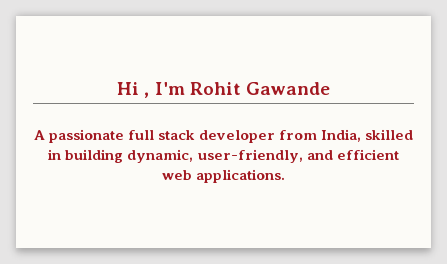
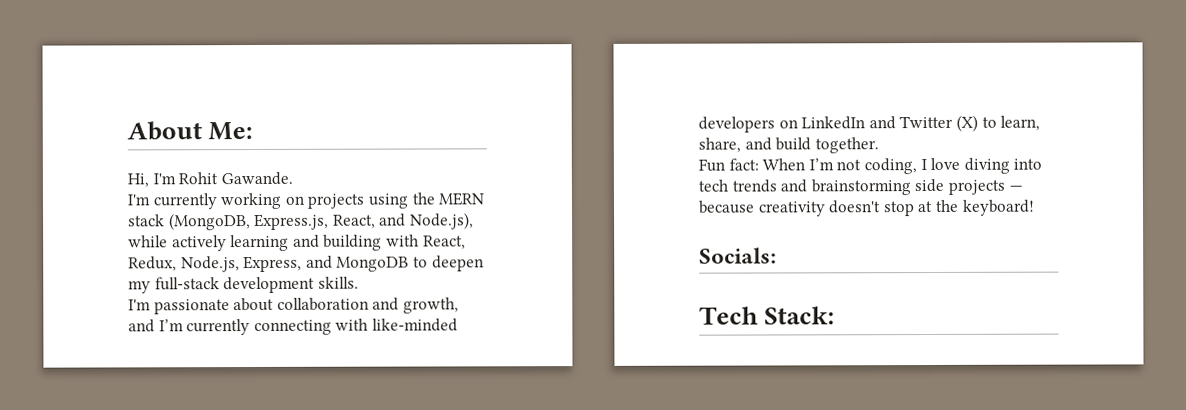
[117,82,330,98] [33,129,414,143] [48,149,399,163] [161,169,286,183] Hi , I'm Rohit Gawande // A passionate full stack developer from India, skilled in building dynamic, user-friendly, and efficient web applications. -> [127,121,254,141] [127,171,293,188] [127,192,486,210] [128,212,474,231] [128,234,466,252] [128,255,484,273] [128,276,359,294] [128,297,459,315] [128,318,458,336] [698,114,1041,133] [698,137,879,154] [698,157,1043,175] [698,178,1023,196] [698,199,1035,217] [699,247,777,264] [699,306,836,325] About Me: // Hi, I'm Rohit Gawande. // I'm currently working on projects using the MERN stack (MongoDB, Express.js, React, and Node.js), while actively learning and building with React, Redux, Node.js, Express, and MongoDB to deepen my full-stack development skills. // I'm passionate about collaboration and growth, and I’m currently connecting with like-minded developers on LinkedIn and Twitter (X) to learn, share, and build together. // Fun fact: When I’m not coding, I love diving into tech trends and brainstorming side projects — because creativity doesn't stop at the keyboard! // Socials: // Tech Stack:

